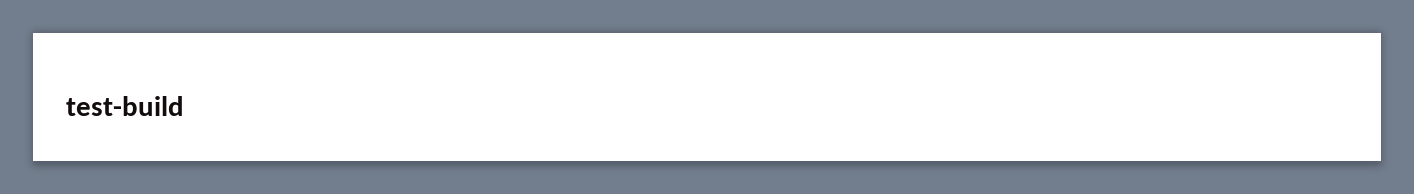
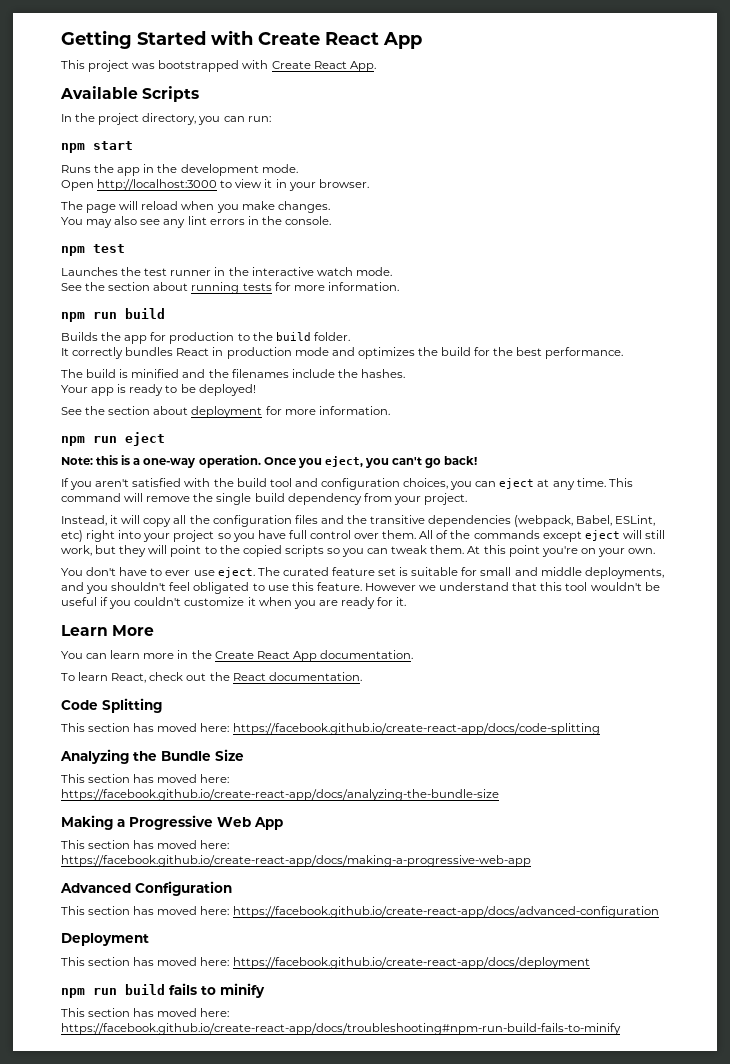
[66,96,184,116] test-build -> [61,30,422,49] [61,60,376,72] [60,86,200,102] [61,113,271,125] [61,141,133,153] [61,164,298,176] [61,179,369,191] [61,201,330,213] [61,216,331,228] [61,244,125,256] [61,267,392,276] [61,282,399,294] [61,308,165,322] [61,332,350,344] [61,347,624,359] [61,369,405,378] [61,384,256,396] [61,406,390,418] [61,432,165,446] [61,455,478,468] [61,478,633,490] [61,493,467,505] [61,515,656,527] [61,530,665,542] [61,545,656,557] [61,567,664,579] [61,582,660,594] [61,597,407,609] [61,625,155,636] [61,650,413,662] [61,672,362,683] [61,698,162,713] [61,723,600,735] [60,749,244,764] [61,774,230,783] [61,789,499,801] [61,815,283,830] [61,840,230,849] [61,855,531,867] [60,881,232,896] [61,906,659,918] [61,933,149,946] [61,957,590,969] [61,983,265,998] [61,1008,230,1017] [61,1023,621,1035] Getting Started with Create React App // This project was bootstrapped with Create React App. // Available Scripts // In the project directory, you can run: // npm start // Runs the app in the development mode. // Open http://localhost:3000 to view it in your browser. // The page will reload when you make changes. // You may also see any lint errors in the console. // npm test // Launches the test runner in the interactive watch mode. // See the section about running tests for more information. // npm run build // Builds the app for production to the build folder. // It correctly bundles React in production mode and optimizes the build for the best performance. // The build is minified and the filenames include the hashes. // Your app is ready to be deployed! // See the section about deployment for more information. // npm run eject // Note: this is a one-way operation. Once you eject, you can't go back! // If you aren't satisfied with the build tool and configuration choices, you can eject at any time. This command will remove the single build dependency from your project. // Instead, it will copy all the configuration files and the transitive dependencies (webpack, Babel, ESLint, etc) right into your project so you have full control over them. All of the commands except eject will still work, but they will point to the copied scripts so you can tweak them. At this point you're on your own. // You don't have to ever use eject. The curated feature set is suitable for small and middle deployments, and you shouldn't feel obligated to use this feature. However we understand that this tool wouldn't be useful if you couldn't customize it when you are ready for it. // Learn More // You can learn more in the Create React App documentation. // To learn React, check out the React documentation. // Code Splitting // This section has moved here: https://facebook.github.io/create-react-app/docs/code-splitting // Analyzing the Bundle Size // This section has moved here: https://facebook.github.io/create-react-app/docs/analyzing-the-bundle-size // Making a Progressive Web App // This section has moved here: https://facebook.github.io/create-react-app/docs/making-a-progressive-web-app // Advanced Configuration // This section has moved here: https://facebook.github.io/create-react-app/docs/advanced-configuration // Deployment // This section has moved here: https://facebook.github.io/create-react-app/docs/deployment // npm run build fails to minify // This section has moved here: https://facebook.github.io/create-react-app/docs/troubleshooting#npm-run-build-fails-to-minify

